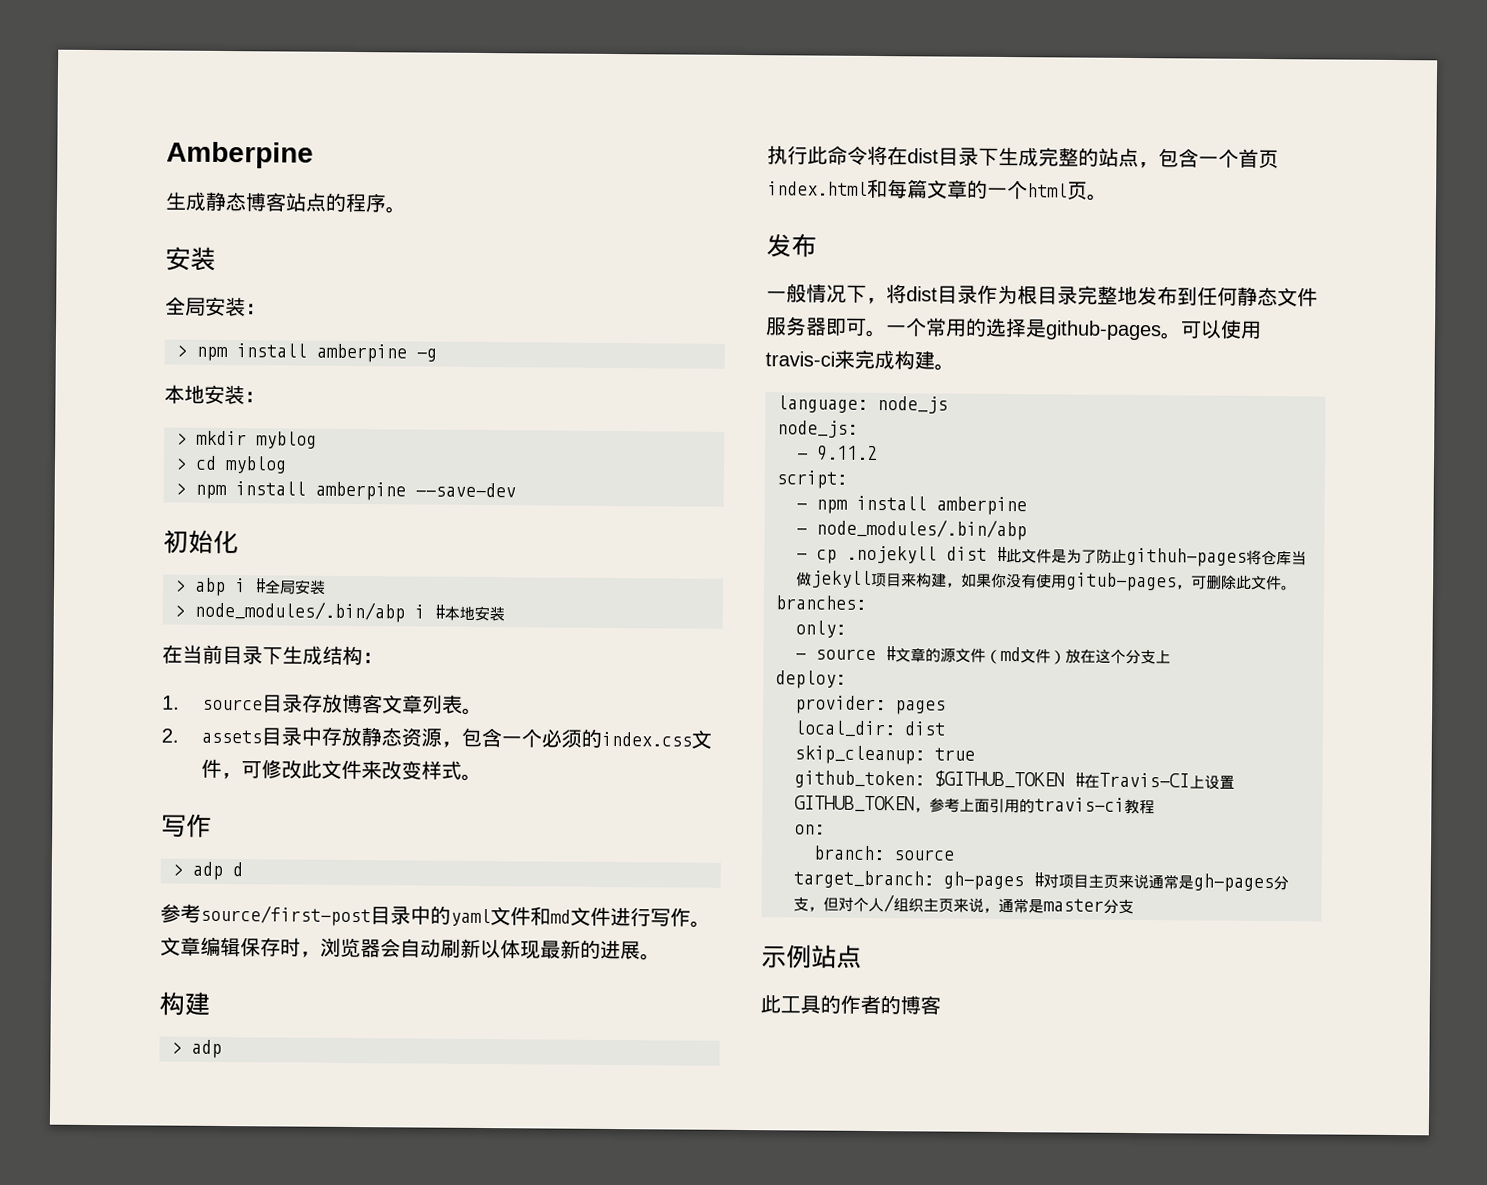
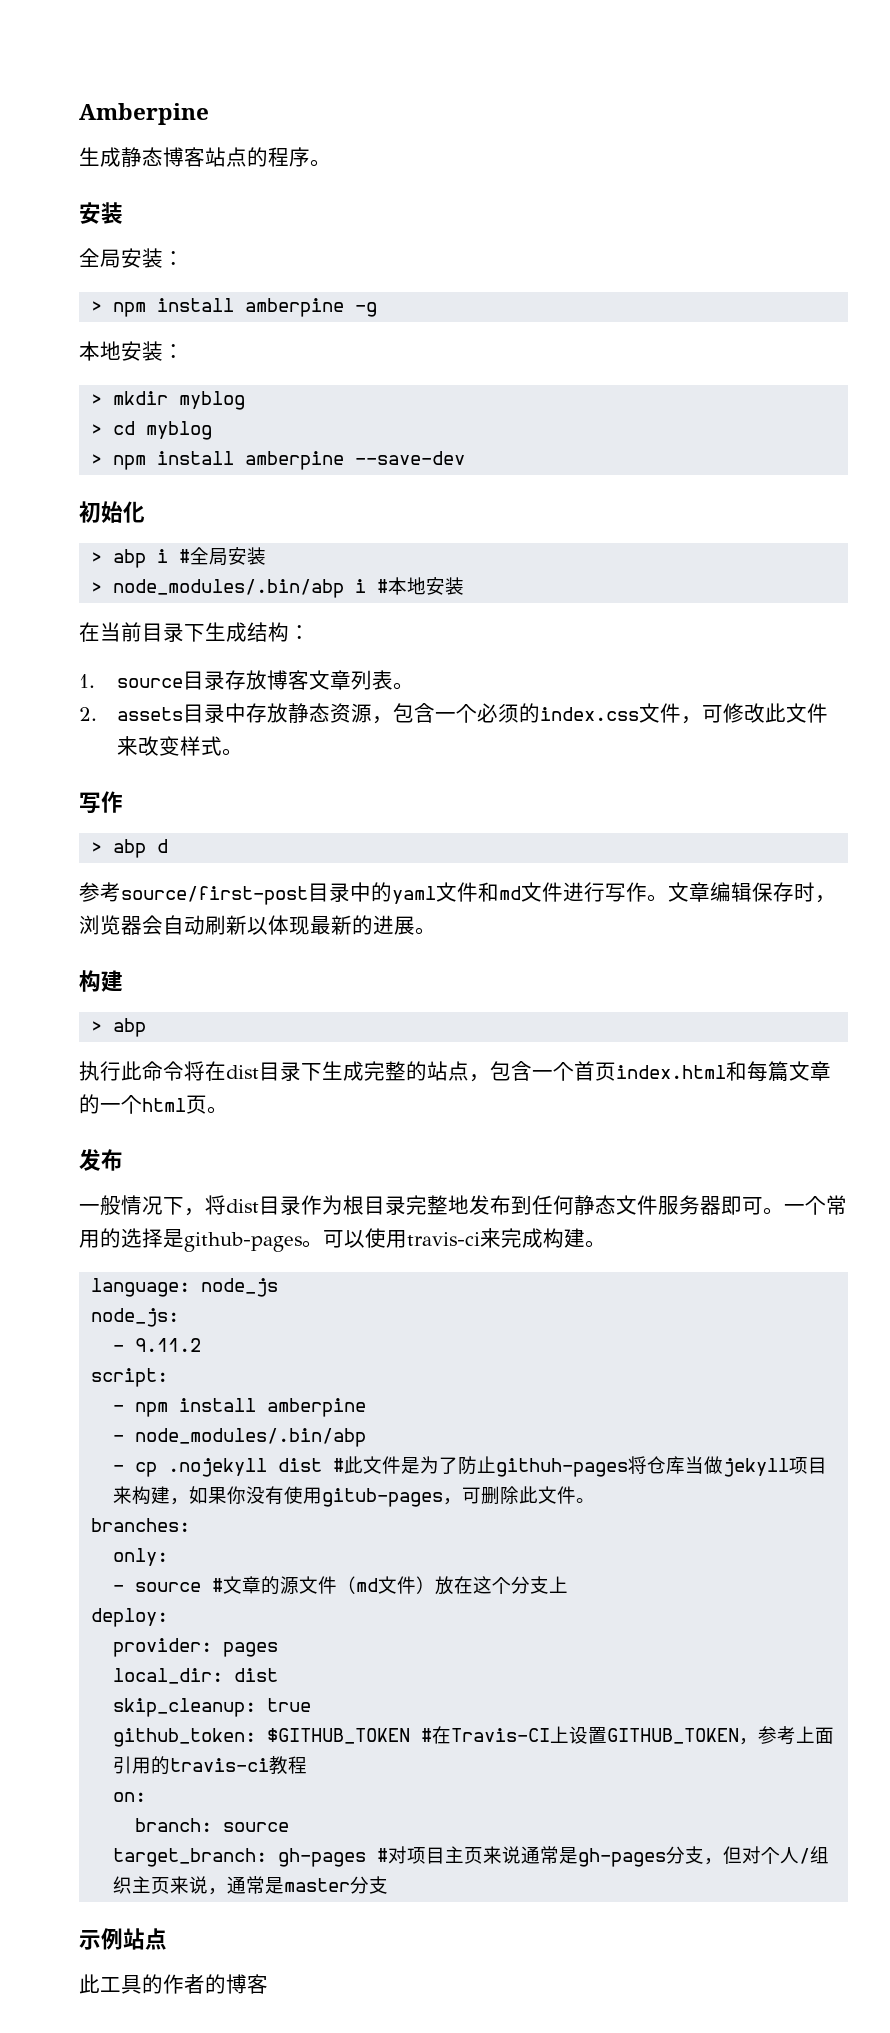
[192,861,223,881] adp -> [113,839,147,858] abp
[191,1039,222,1059] adp -> [113,1018,147,1037] abp

